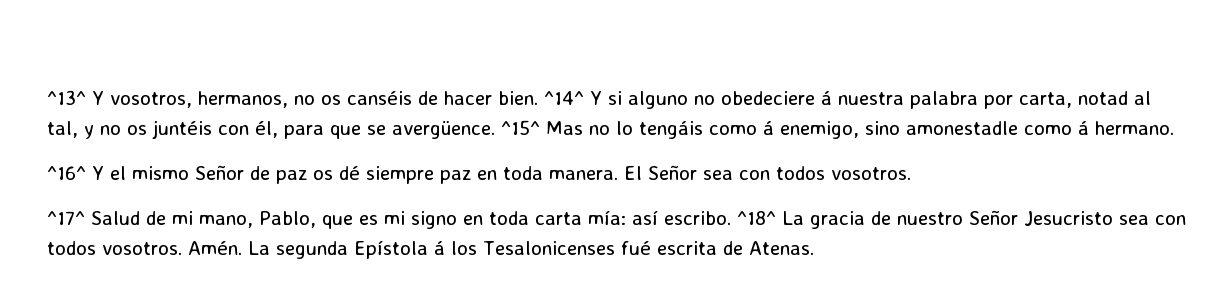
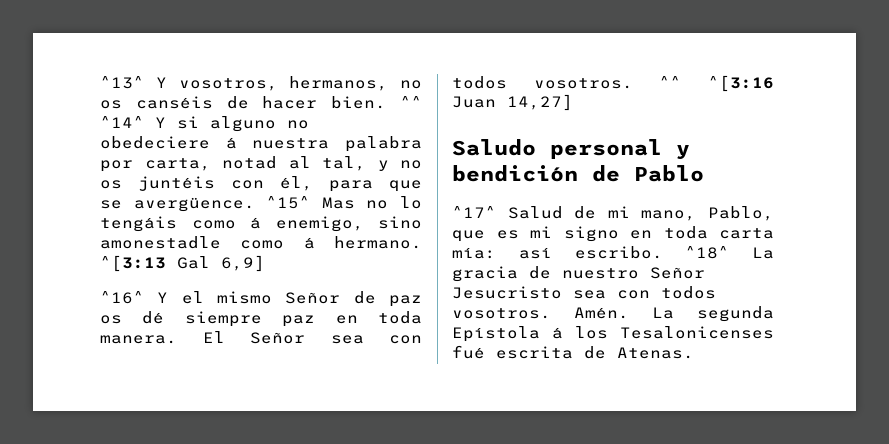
(538, 98) none -> [400,96,423,108] ^^
(1174, 128) none -> [100,255,265,272] ^[3:13 Gal 6,9]
(911, 173) none -> [659,75,774,92] [452,94,573,111] [452,139,690,160] [452,165,704,182] ^^ ^[3:16 Juan 14,27] // Saludo personal y bendición de Pablo

